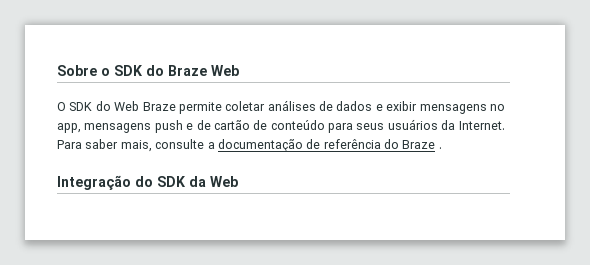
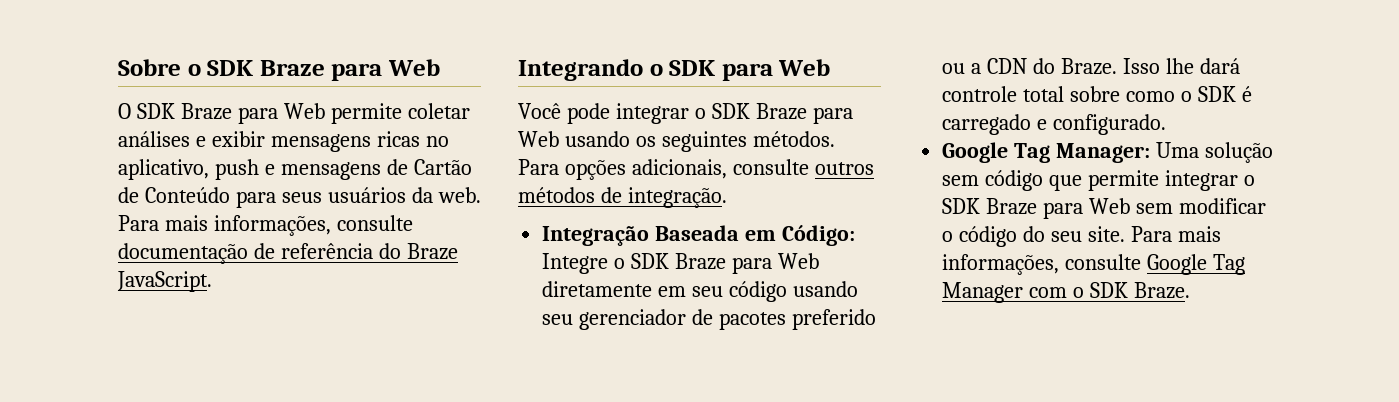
[146,65,207,76] do Braze -> [259,60,383,81] Braze para
[95,101,176,111] do Web Braze -> [180,103,325,124] Braze para Web
[319,101,373,111] de dados -> (190, 139) none
[489,104,505,111] [57,119,505,133] [57,139,215,152] no app, mensagens push e de cartão de conteúdo para seus usuários da Internet. Para saber mais, consulte a -> [376,131,449,147] [118,159,472,180] [118,187,481,208] [118,215,413,236] ricas no aplicativo, push e mensagens de Cartão de Conteúdo para seus usuários da web. Para mais informações, consulte
[438,147,442,149] [57,175,238,190] . // Integração do SDK da Web -> [117,271,212,292] [518,59,831,81] [518,103,853,124] [518,131,835,152] [518,159,874,180] [518,187,727,208] [542,225,856,246] [542,253,819,274] [542,281,858,302] [542,309,876,330] [942,58,1240,75] [942,86,1252,102] [942,114,1167,135] [942,142,1273,163] [942,170,1255,191] [942,198,1266,219] [942,226,1221,247] [942,254,1246,275] [942,282,1190,303] JavaScript. // Integrando o SDK para Web // Você pode integrar o SDK Braze para Web usando os seguintes métodos. Para opções adicionais, consulte outros métodos de integração. // Integração Baseada em Código: Integre o SDK Braze para Web diretamente em seu código usando seu gerenciador de pacotes preferido ou a CDN do Braze. Isso lhe dará controle total sobre como o SDK é carregado e configurado. // Google Tag Manager: Uma solução sem código que permite integrar o SDK Braze para Web sem modificar o código do seu site. Para mais informações, consulte Google Tag Manager com o SDK Braze.

